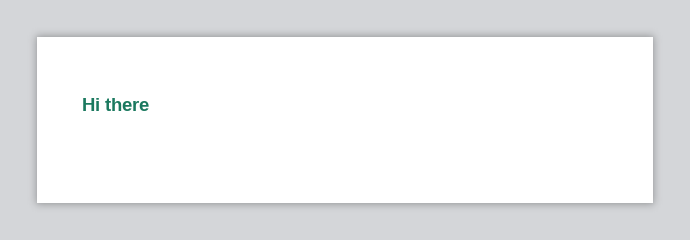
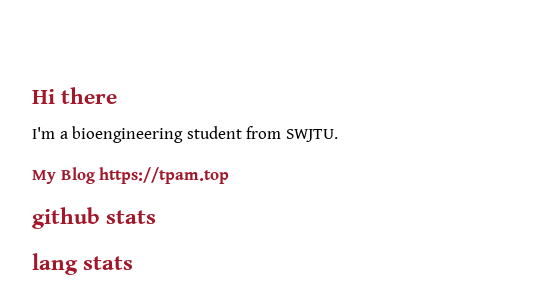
(149, 104) none -> [32,126,338,143] [32,167,230,184] [32,207,157,229] [32,253,134,275] // I'm a bioengineering student from SWJTU. // My Blog https://tpam.top // github stats // lang stats

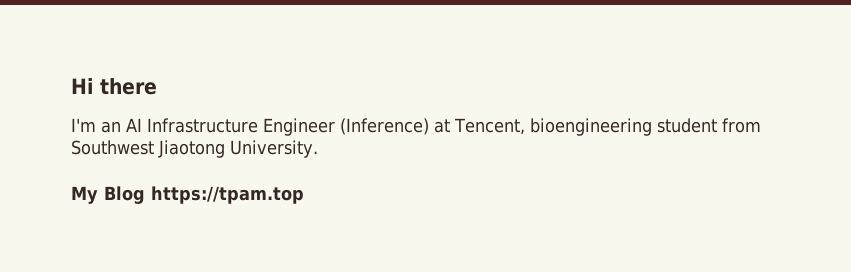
[59,126,338,143] a bioengineering student from SWJTU. -> [101,118,761,136] [71,140,318,158] an AI Infrastructure Engineer (Inference) at Tencent, bioengineering student from Southwest Jiaotong University.
[32,207,157,229] [32,253,134,275] // github stats // lang stats -> (304, 195) none

